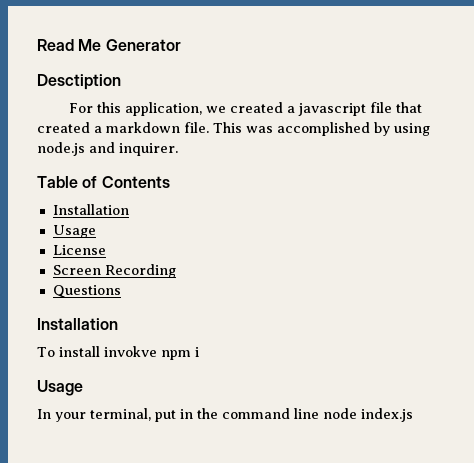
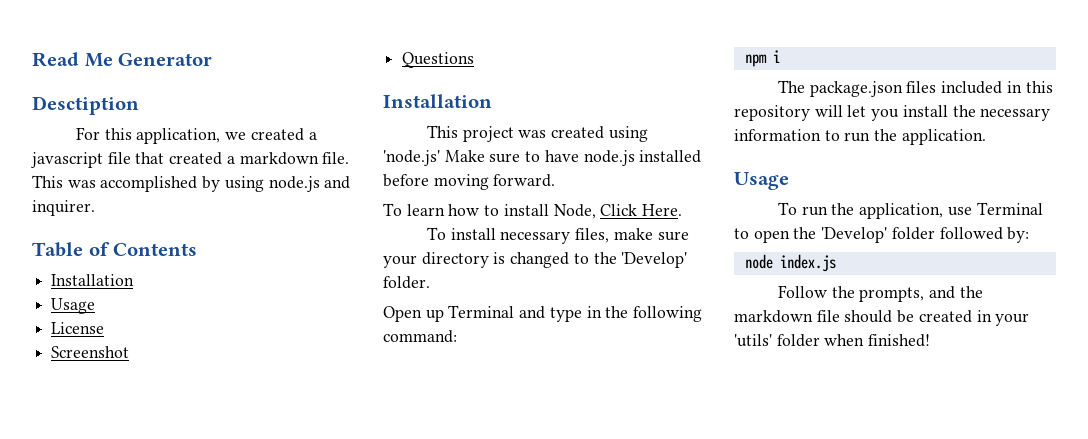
[52,264,176,278] Screen Recording -> [51,346,130,358] Screenshot
[37,346,199,360] [37,380,83,396] [37,408,413,422] To install invokve npm i // Usage // In your terminal, put in the command line node index.js -> [426,125,648,142] [383,150,702,166] [383,174,556,190] [383,203,683,219] [426,227,689,244] [383,252,688,268] [383,276,430,289] [383,305,703,322] [383,330,457,343] [744,50,780,67] [777,80,1053,97] [734,105,1051,121] [734,129,986,145] [734,172,789,190] [777,202,1043,219] [734,227,1030,243] [744,254,836,272] [777,285,983,302] [734,310,1030,326] [734,334,931,347] This project was created using 'node.js' Make sure to have node.js installed before moving forward. // To learn how to install Node, Click Here. // To install necessary files, make sure your directory is changed to the 'Develop' folder. // Open up Terminal and type in the following command: // npm i // The package.json files included in this repository will let you install the necessary information to run the application. // Usage // To run the application, use Terminal to open the 'Develop' folder followed by: // node index.js // Follow the prompts, and the markdown file should be created in your 'utils' folder when finished!

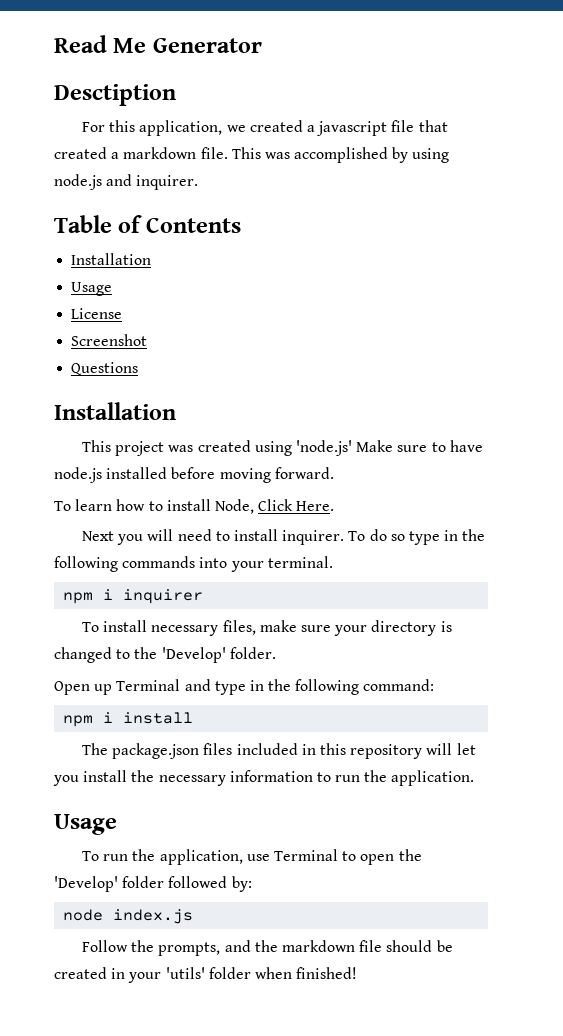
(683, 210) none -> [82,529,486,545] [54,556,333,572] [63,589,204,604] // Next you will need to install inquirer. To do so type in the following commands into your terminal. // npm i inquirer
(780, 56) none -> [123,712,194,724] install

